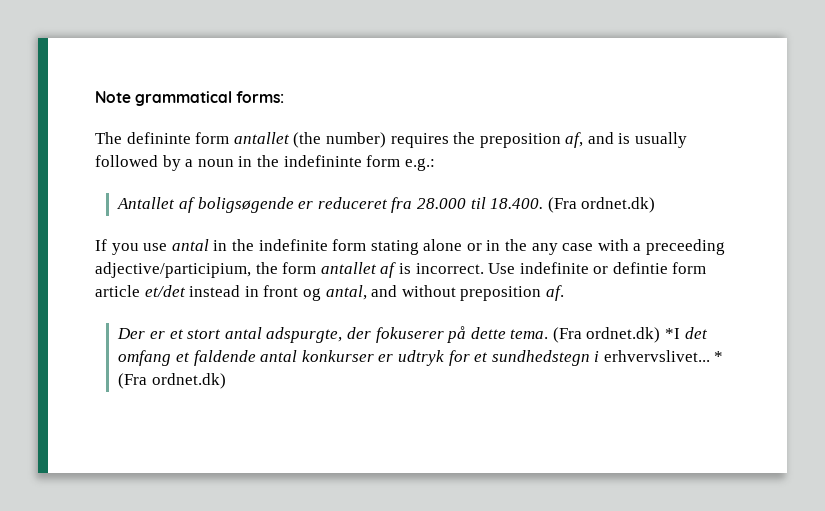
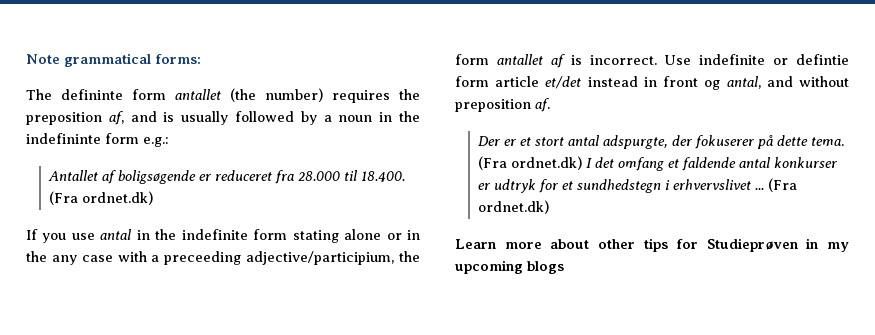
[665,328,681,339] *I -> [586,158,593,168] I
[603,350,724,362] [118,373,226,389] erhvervslivet... * (Fra ordnet.dk) -> [673,178,798,192] [478,200,550,214] [455,238,849,252] [455,260,564,274] erhvervslivet ... (Fra ordnet.dk) // Learn more about other tips for Studieprøven in my upcoming blogs

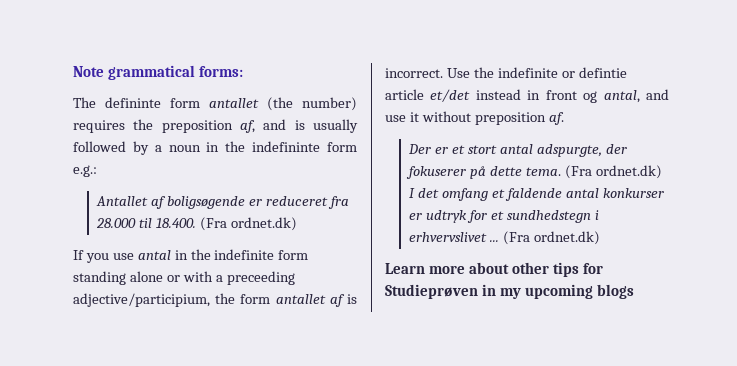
[292,230,339,243] stating -> [73,271,126,285] standing
[407,230,420,240] [26,251,113,265] in the any case -> (180, 278) none
(692, 60) none -> [473,67,494,78] the
[455,76,489,87] form -> (627, 72) none
(793, 81) none -> [385,112,419,122] use it

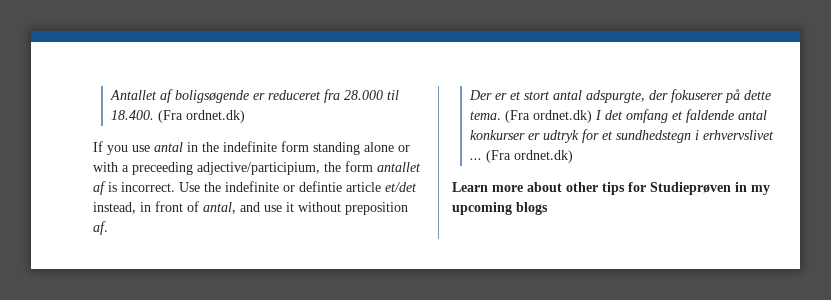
[73,65,243,80] [73,97,357,111] [73,119,358,133] [73,141,357,155] [73,165,97,177] Note grammatical forms: // The defininte form antallet (the number) requires the preposition af, and is usually followed by a noun in the indefininte form e.g.: // -> (109, 95) none
[475,89,521,100] instead -> [93,202,136,214] instead,
[583,91,598,103] og -> [187,201,199,212] of

